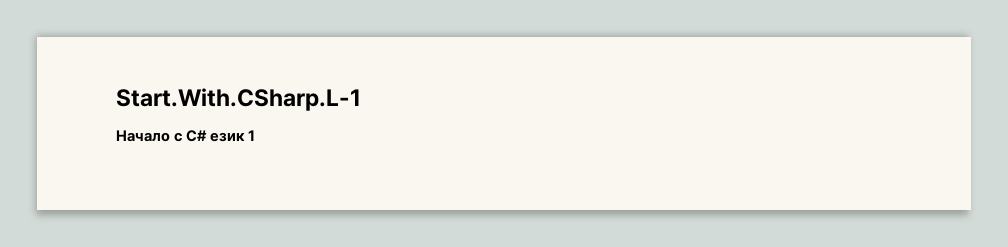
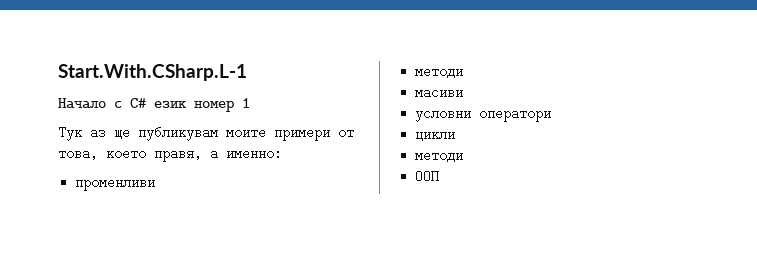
(246, 137) none -> [194,100,234,112] номер
(256, 135) none -> [58,124,354,141] [58,145,282,162] [75,174,156,191] [415,63,464,79] [415,84,464,100] [415,105,552,122] [415,126,456,142] [415,147,464,163] [415,168,440,184] // Тук аз ще публикувам моите примери от това, което правя, а именно: // променливи // методи // масиви // условни оператори // цикли // методи // ООП

